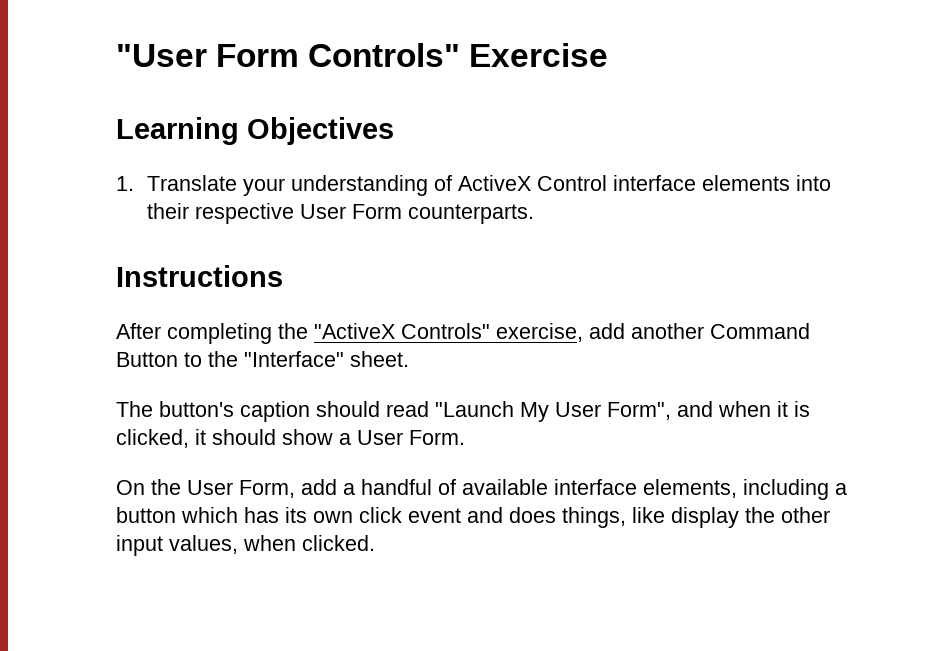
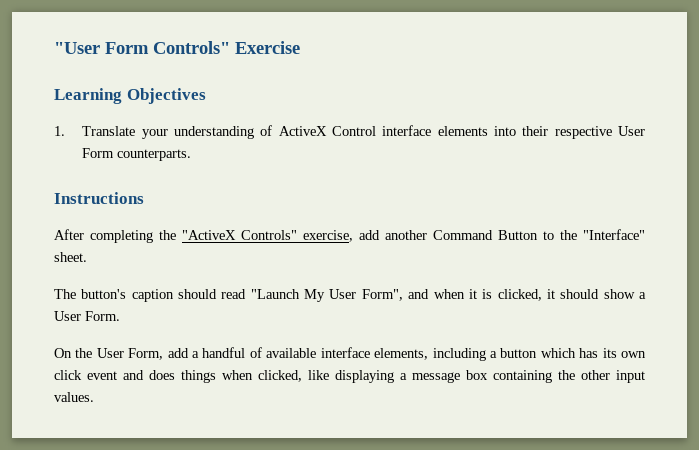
[562,507,830,528] [116,535,375,556] things, like display the other input values, when clicked. -> [181,370,645,383] [54,392,94,402] things when clicked, like displaying a message box containing the other input values.

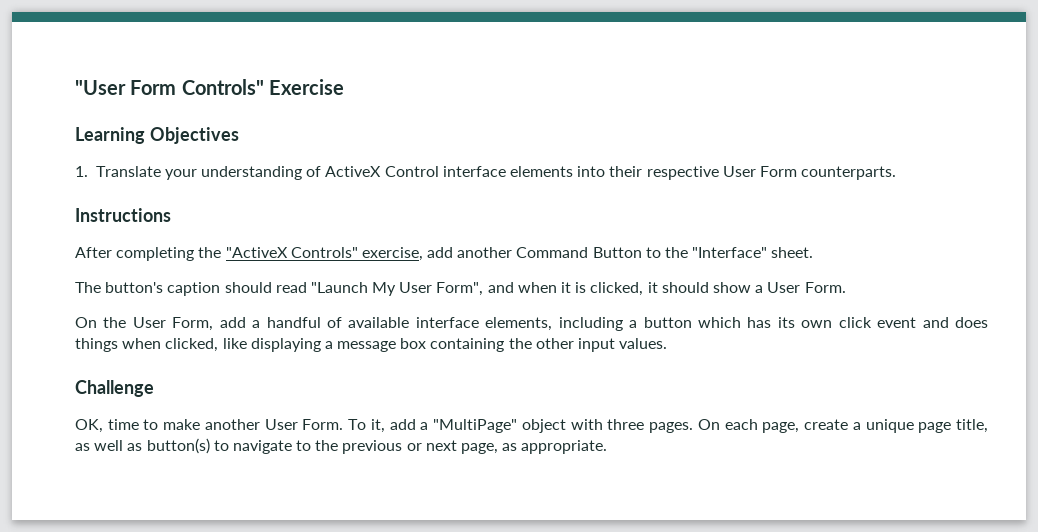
(94, 397) none -> [75,380,154,397] [75,419,989,433] [75,438,608,454] // Challenge // OK, time to make another User Form. To it, add a "MultiPage" object with three pages. On each page, create a unique page title, as well as button(s) to navigate to the previous or next page, as appropriate.

